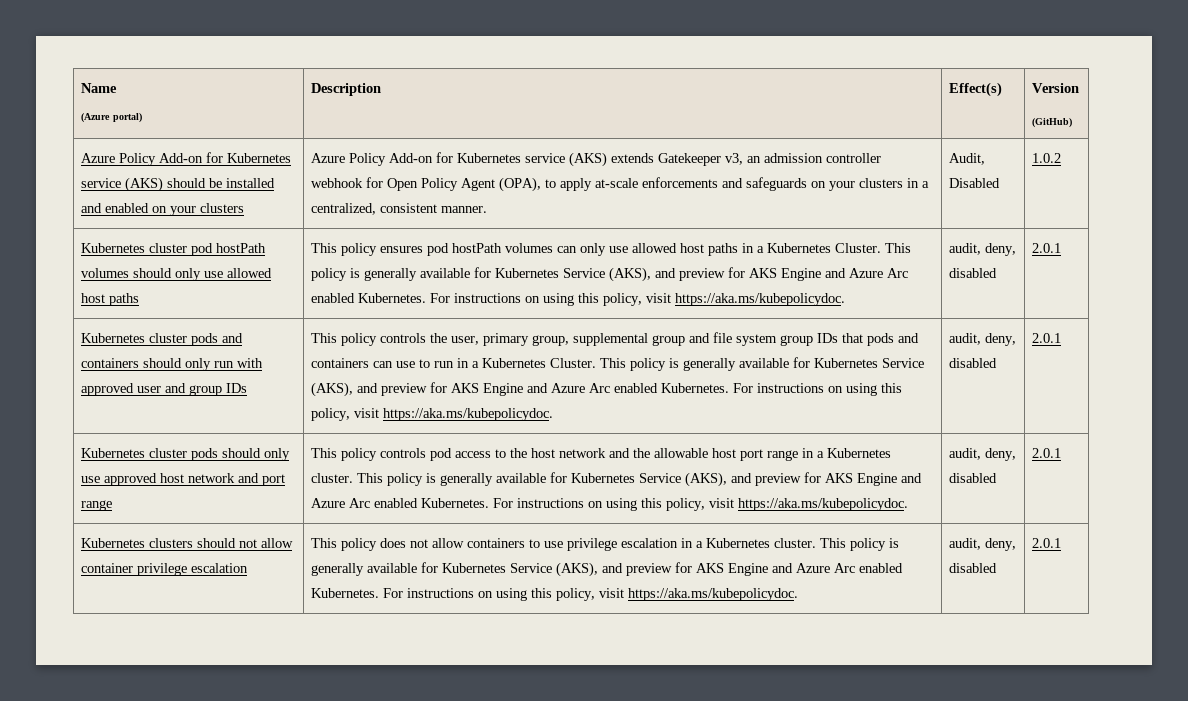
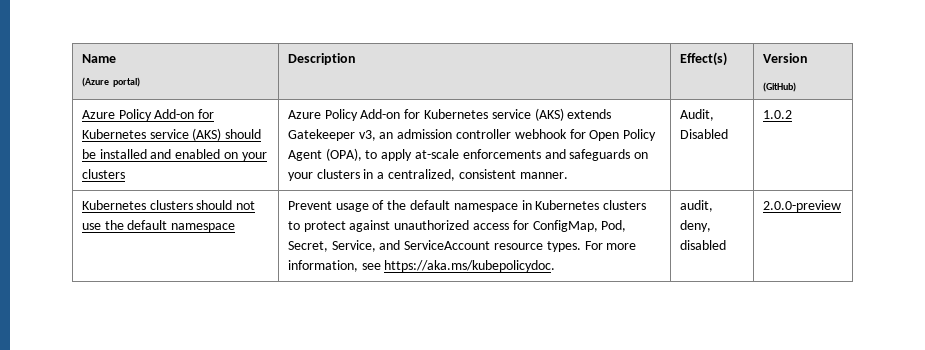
[148,243,266,256] [80,268,272,281] [80,293,139,306] [310,243,911,256] [310,267,908,282] [310,293,845,306] [948,243,1016,256] [948,268,997,278] [1031,243,1061,253] [80,333,243,346] [80,358,263,371] [80,383,247,396] [310,332,919,346] [310,357,924,371] [310,382,902,397] [310,408,553,421] [948,333,1016,346] [948,358,997,368] [1031,333,1061,343] [80,448,290,461] [80,473,285,486] [80,500,112,511] [310,448,891,461] [310,472,922,487] [310,498,908,511] [948,448,1016,461] [948,473,997,483] [1031,448,1061,458] [80,538,293,548] [80,563,248,576] [310,538,899,551] [310,562,903,577] [310,588,798,601] [948,538,1016,551] [948,563,997,573] [1031,538,1061,548] cluster pod hostPath volumes should only use allowed host paths | This policy ensures pod hostPath volumes can only use allowed host paths in a Kubernetes Cluster. This policy is generally available for Kubernetes Service (AKS), and preview for AKS Engine and Azure Arc enabled Kubernetes. For instructions on using this policy, visit https://aka.ms/kubepolicydoc. | audit, deny, disabled | 2.0.1 // Kubernetes cluster pods and containers should only run with approved user and group IDs | This policy controls the user, primary group, supplemental group and file system group IDs that pods and containers can use to run in a Kubernetes Cluster. This policy is generally available for Kubernetes Service (AKS), and preview for AKS Engine and Azure Arc enabled Kubernetes. For instructions on using this policy, visit https://aka.ms/kubepolicydoc. | audit, deny, disabled | 2.0.1 // Kubernetes cluster pods should only use approved host network and port range | This policy controls pod access to the host network and the allowable host port range in a Kubernetes cluster. This policy is generally available for Kubernetes Service (AKS), and preview for AKS Engine and Azure Arc enabled Kubernetes. For instructions on using this policy, visit https://aka.ms/kubepolicydoc. | audit, deny, disabled | 2.0.1 // Kubernetes clusters should not allow container privilege escalation | This policy does not allow containers to use privilege escalation in a Kubernetes cluster. This policy is generally available for Kubernetes Service (AKS), and preview for AKS Engine and Azure Arc enabled Kubernetes. For instructions on using this policy, visit https://aka.ms/kubepolicydoc. | audit, deny, disabled | 2.0.1 -> [149,200,256,210] [81,220,236,232] [287,200,647,212] [287,220,627,232] [287,240,637,252] [287,260,556,272] [679,200,713,212] [679,220,711,232] [679,240,726,250] [762,200,841,212] clusters should not use the default namespace | Prevent usage of the default namespace in Kubernetes clusters to protect against unauthorized access for ConfigMap, Pod, Secret, Service, and ServiceAccount resource types. For more information, see https://aka.ms/kubepolicydoc. | audit, deny, disabled | 2.0.0-preview

